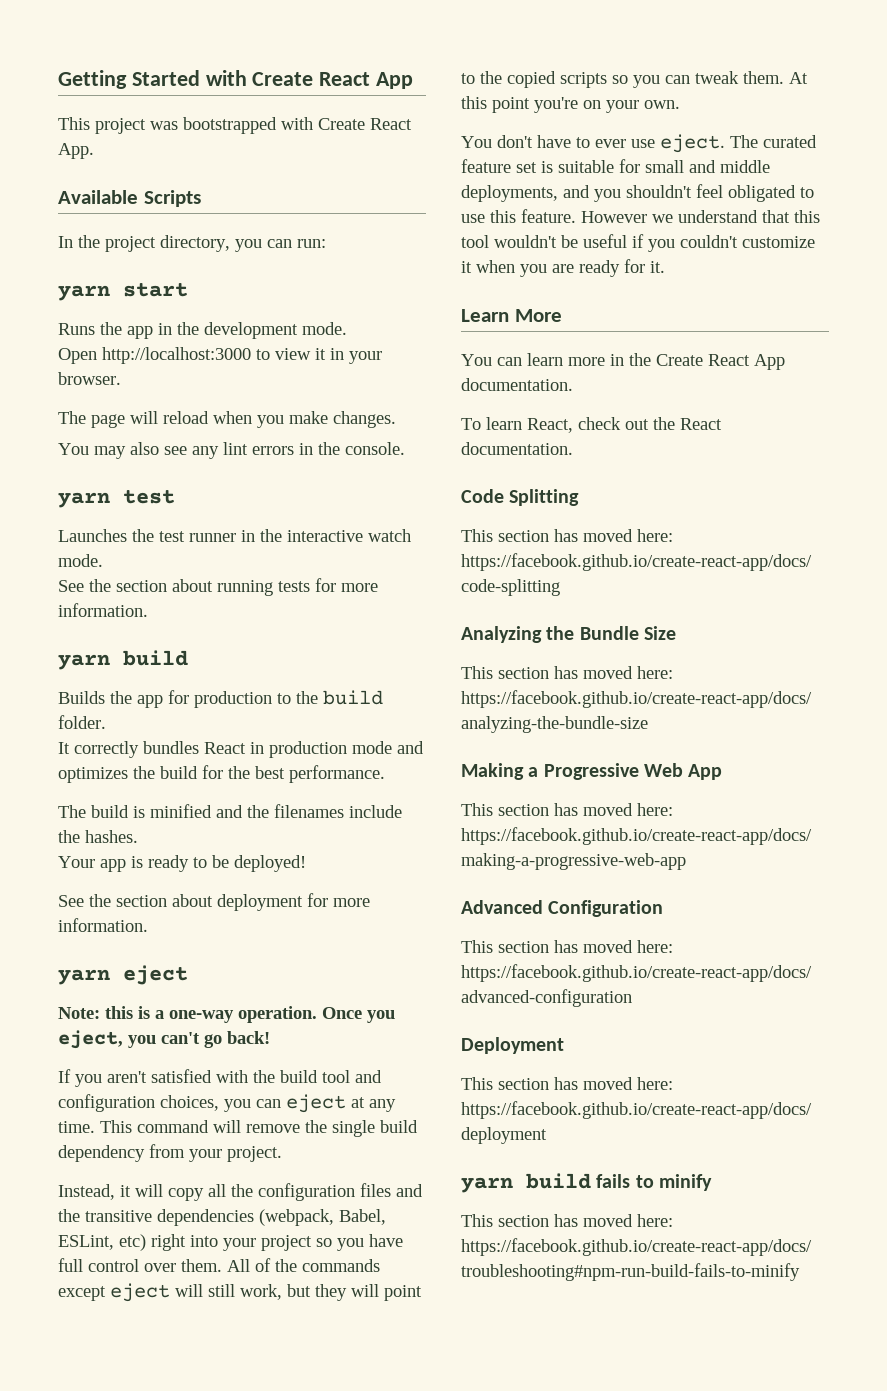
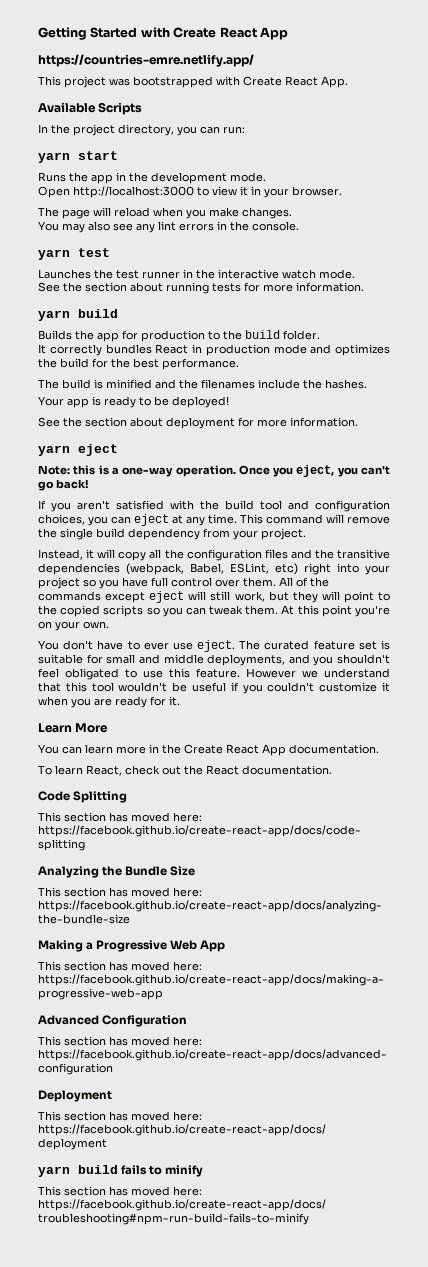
(414, 80) none -> [38,54,254,67] // https://countries-emre.netlify.app/

